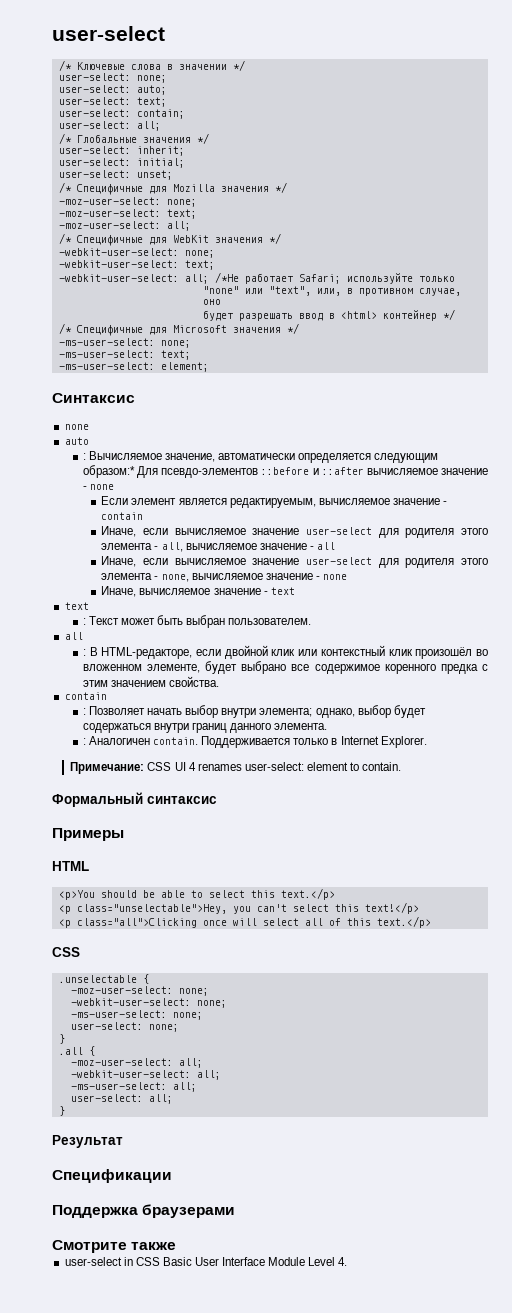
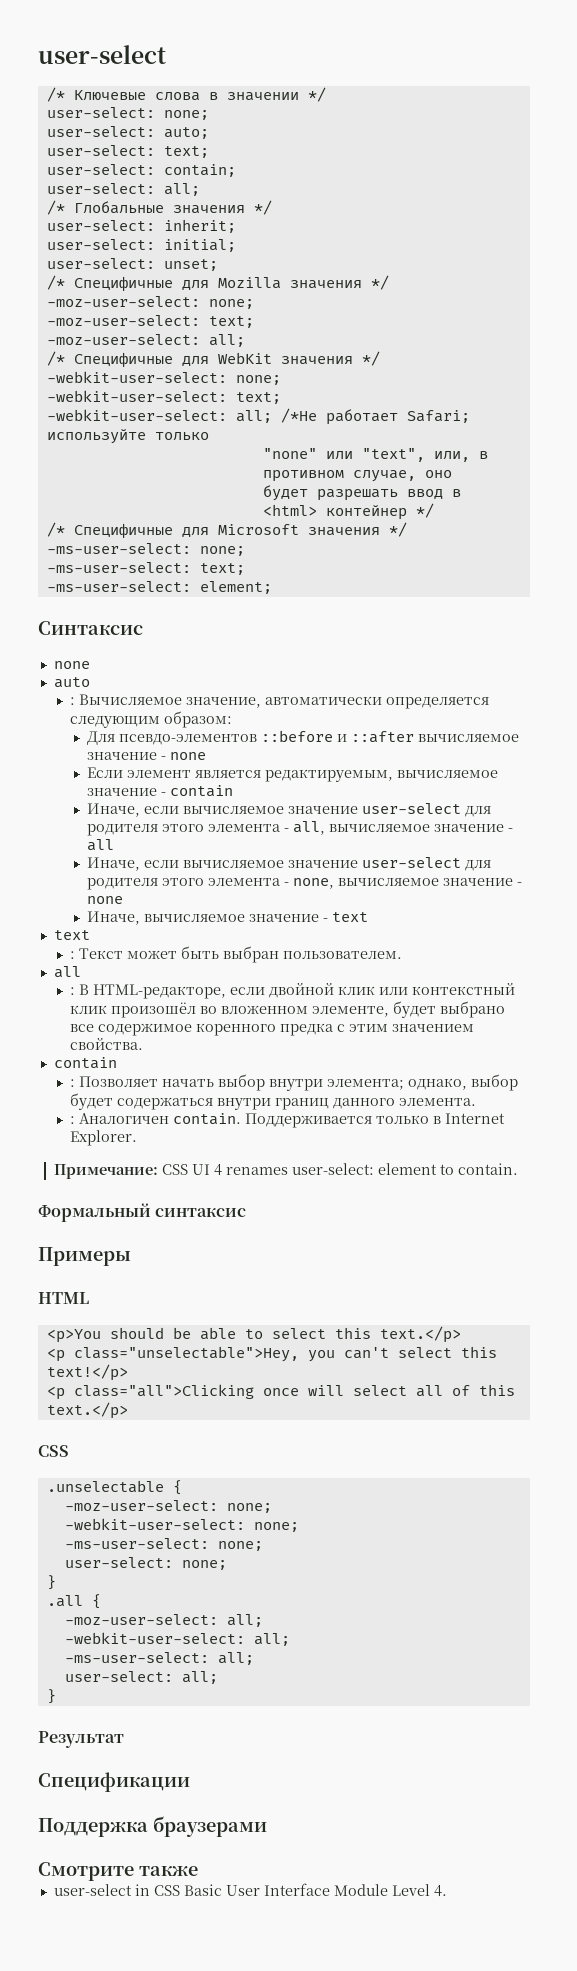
[82,465,135,478] образом:* -> [164,711,233,728] образом: //

